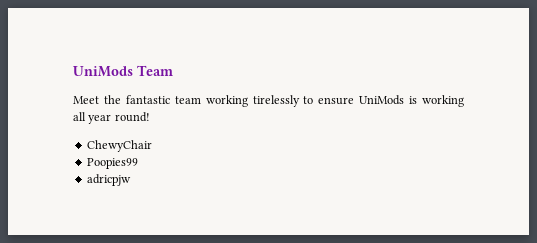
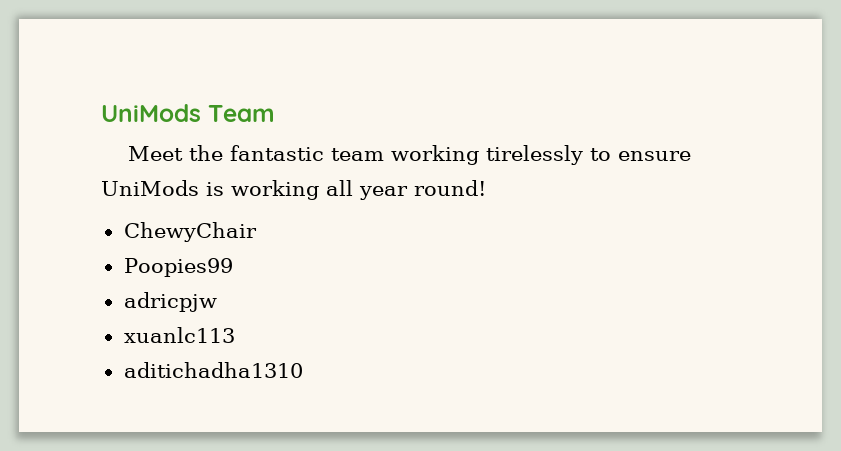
(131, 180) none -> [123,327,235,343] [123,362,303,378] // xuanlc113 // aditichadha1310

